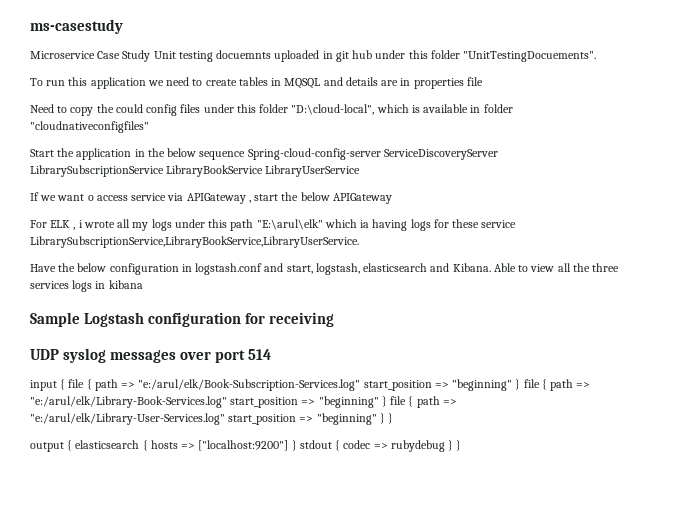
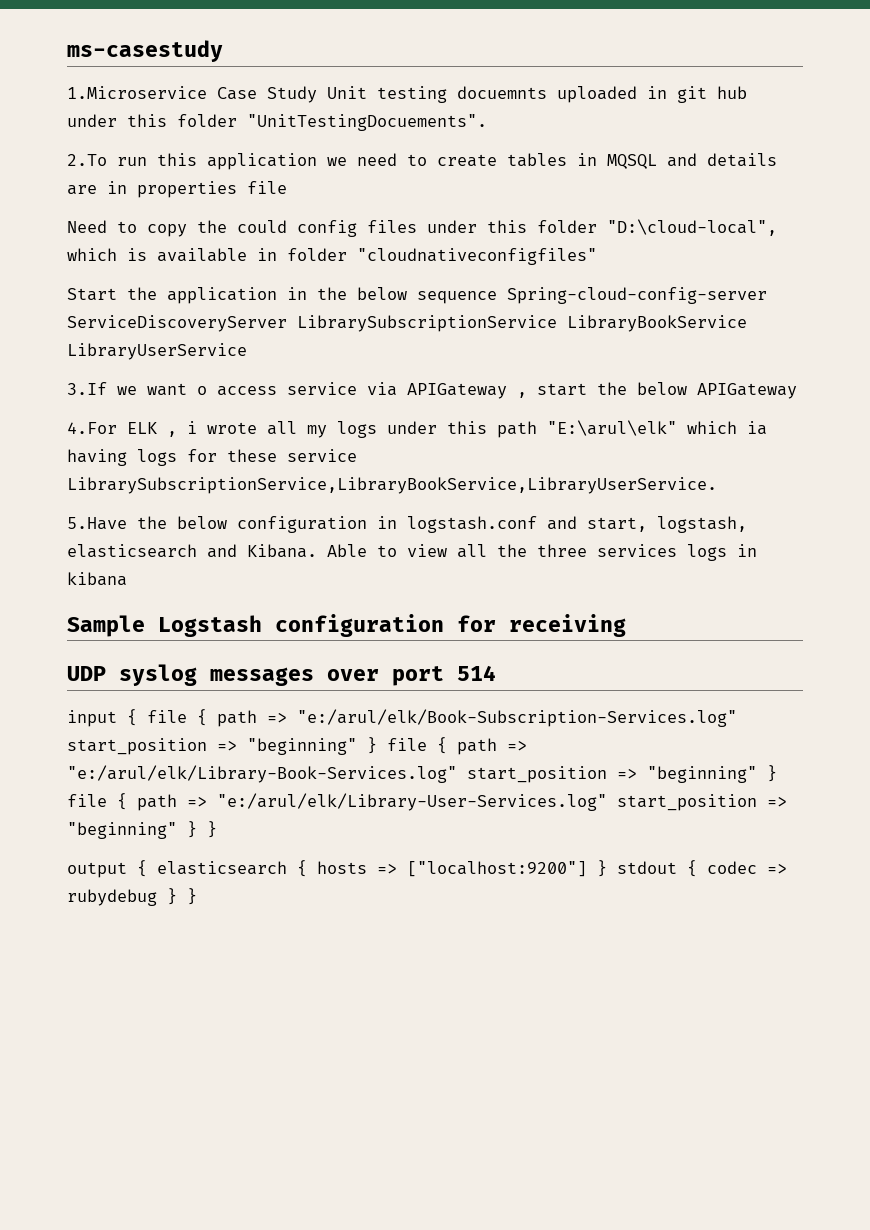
[30,51,95,59] Microservice -> [67,86,207,99] 1.Microservice
[30,78,43,86] To -> [67,154,107,166] 2.To
[30,192,39,201] If -> [67,382,107,395] 3.If
[30,220,47,228] For -> [67,422,117,434] 4.For
[30,264,56,272] Have -> [67,517,127,530] 5.Have

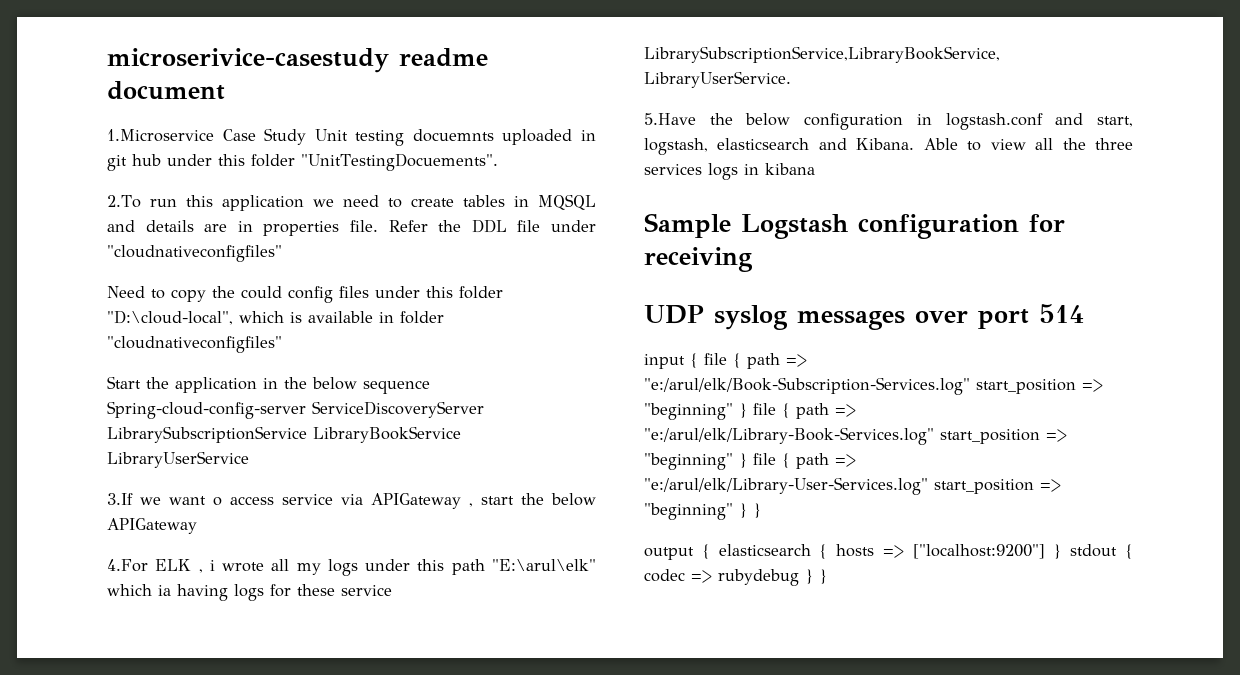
[67,40,223,62] ms-casestudy -> [107,48,488,73] [107,81,225,100] microserivice-casestudy readme document
[247,181,287,194] file -> [350,219,597,233] [107,245,282,262] file. Refer the DDL file under "cloudnativeconfigfiles"

